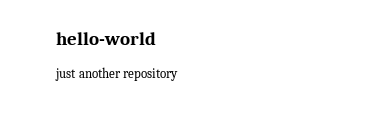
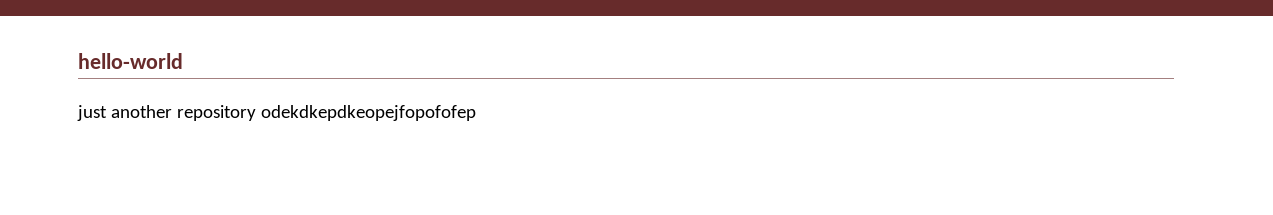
(179, 74) none -> [260,105,476,121] odekdkepdkeopejfopofofep

